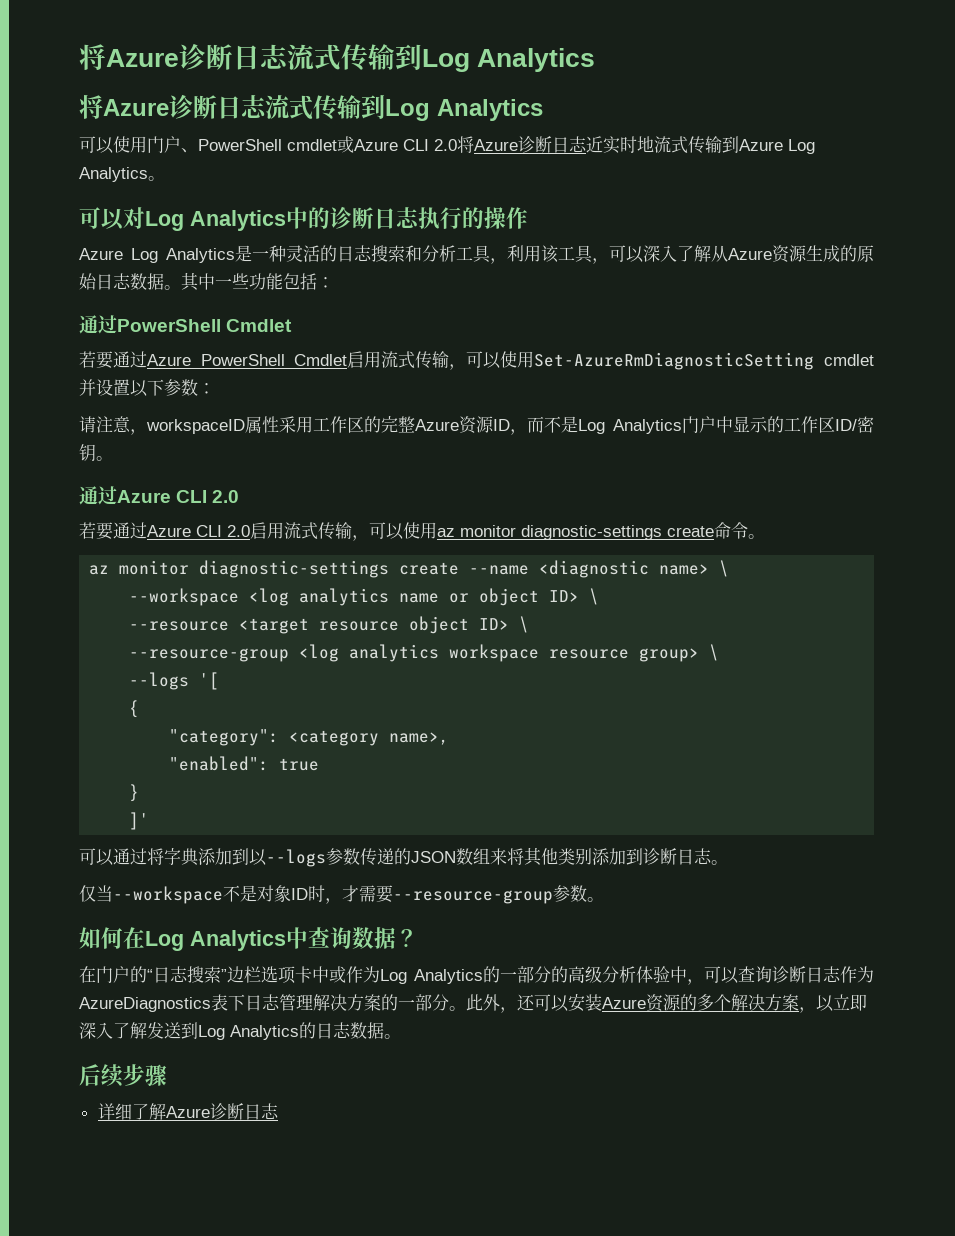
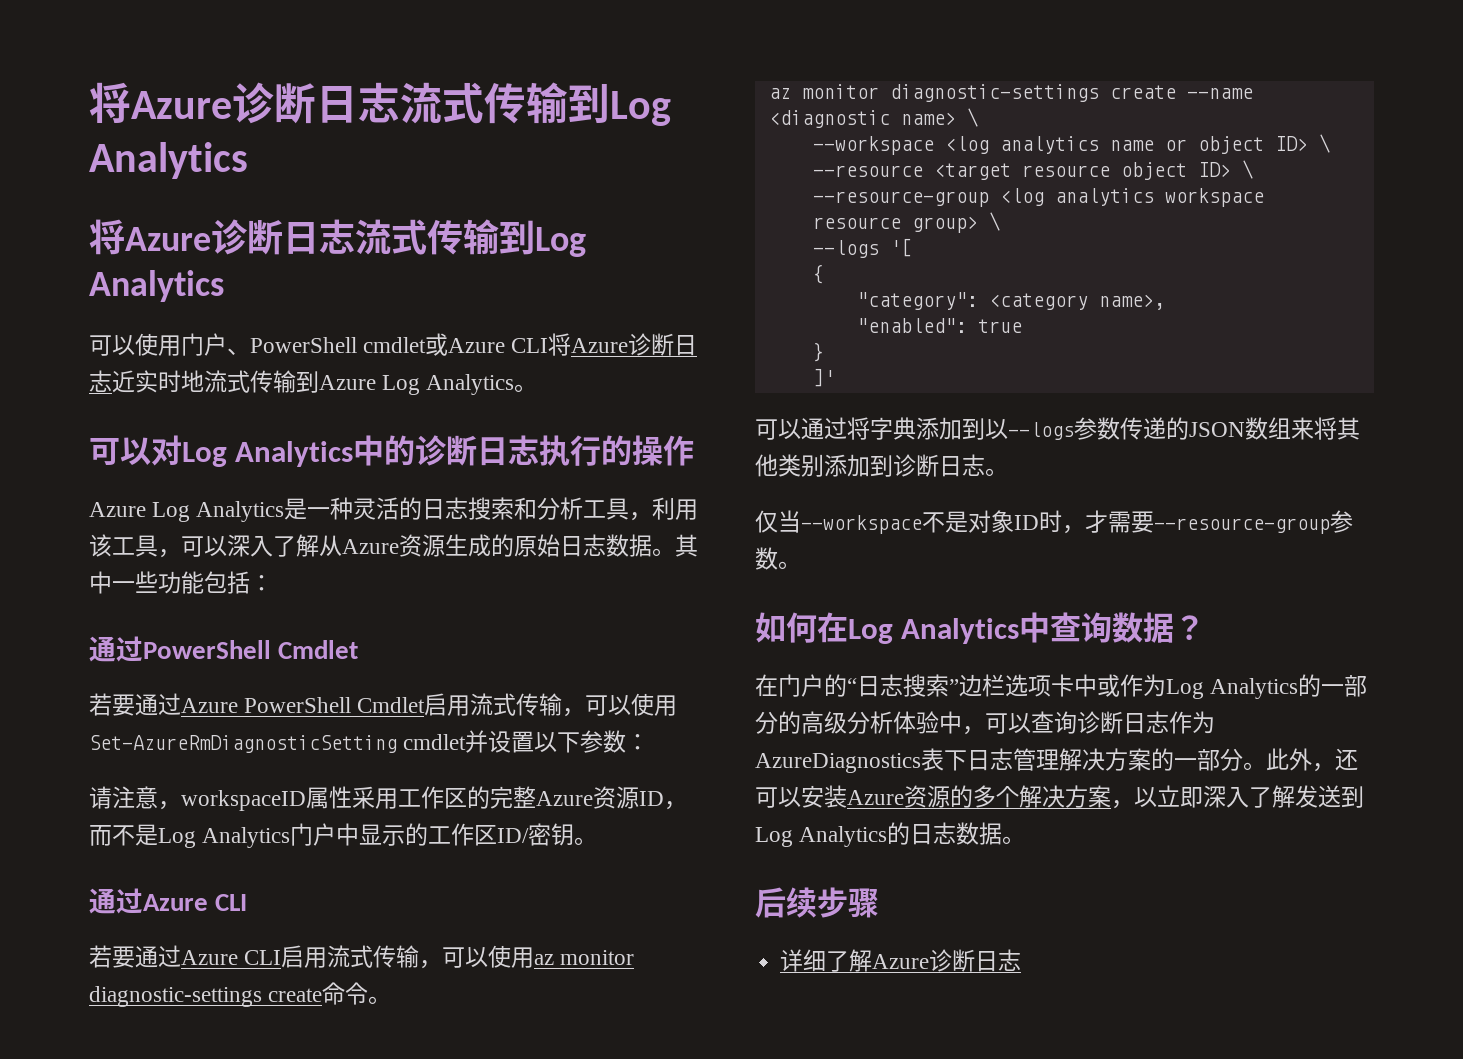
[434,139,457,151] 2.0 -> (549, 345) none
[212,490,240,503] 2.0 -> (248, 902) none
[227,525,250,537] 2.0 -> (282, 957) none

